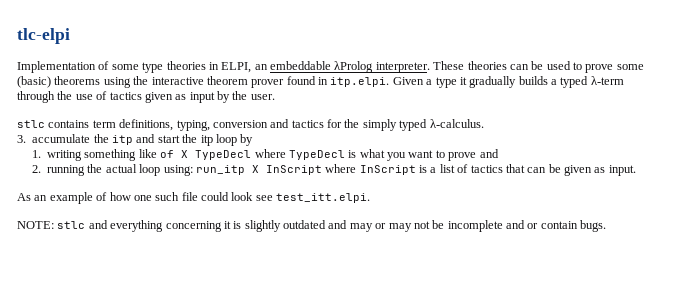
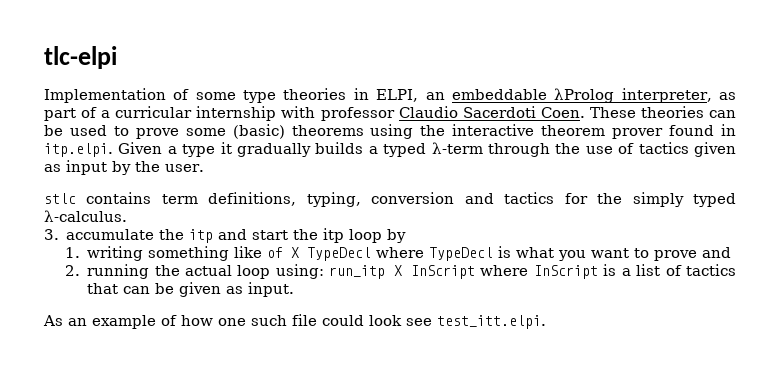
[375,62,430,73] interpreter. -> [621,88,737,103] [44,106,585,121] interpreter, as part of a curricular internship with professor Claudio Sacerdoti Coen.
[17,220,607,232] // NOTE: stlc and everything concerning it is slightly outdated and may or may not be incomplete and or contain bugs. -> (546, 322) none

